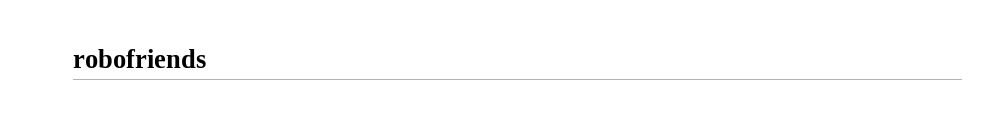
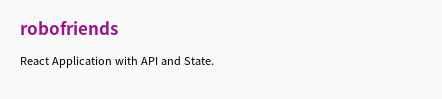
(206, 58) none -> [20,56,214,68] // React Application with API and State.

